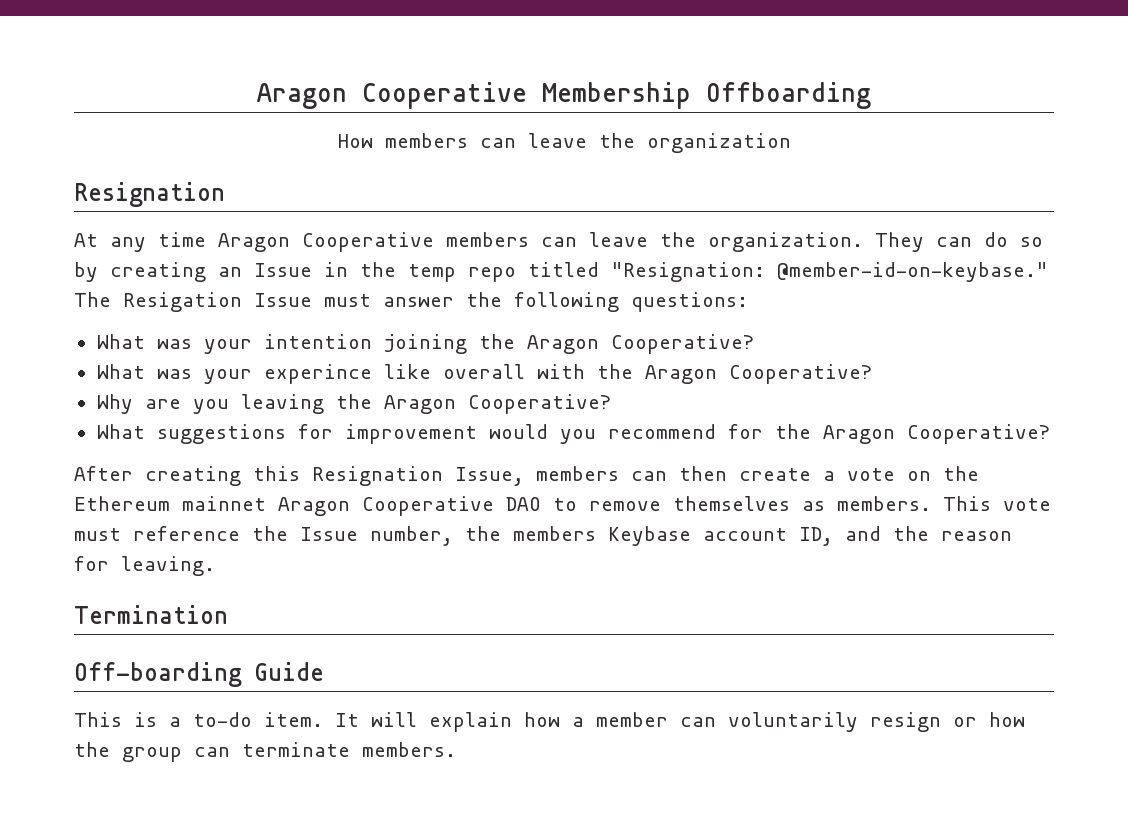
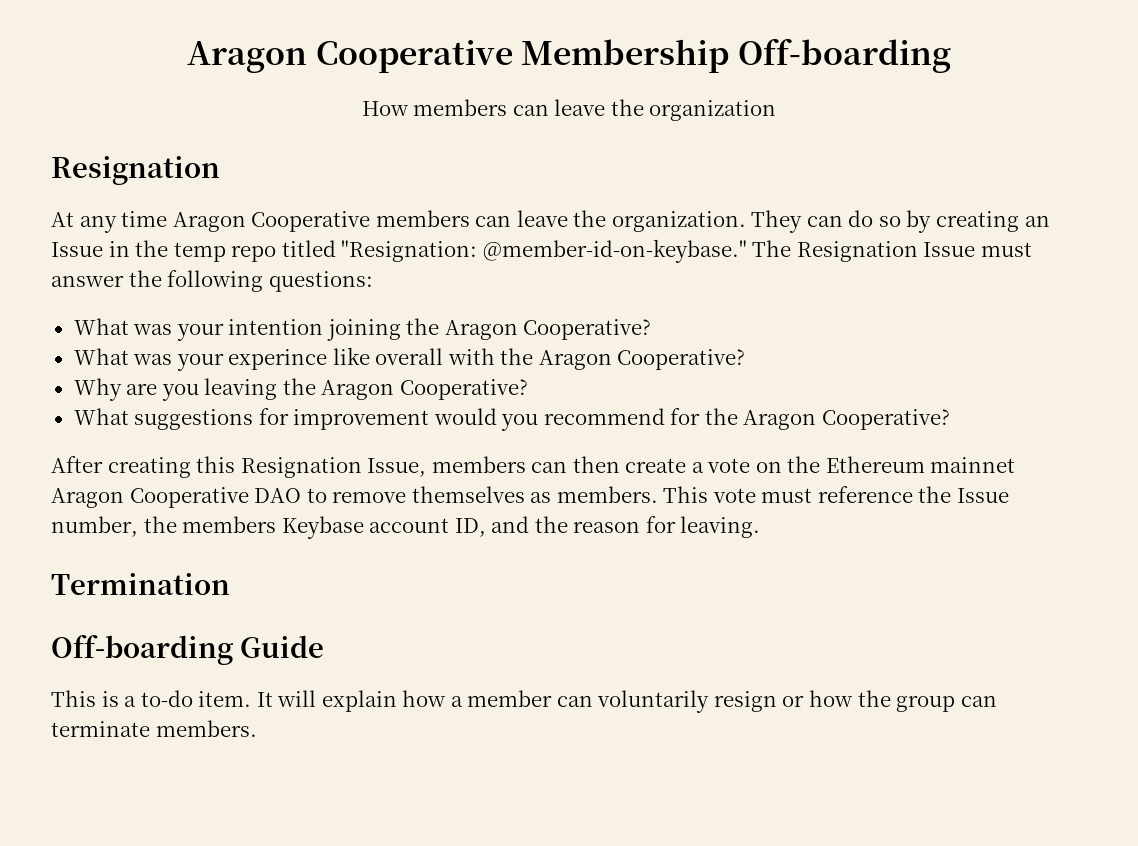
[706,82,871,109] Offboarding -> [737,38,951,73] Off-boarding
[123,292,242,312] Resigation -> [796,241,918,262] Resignation

